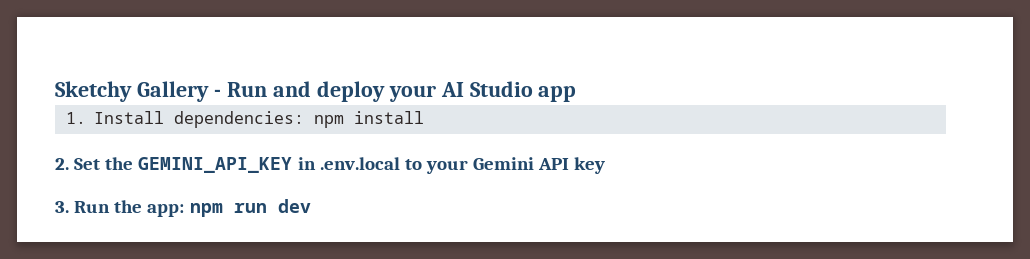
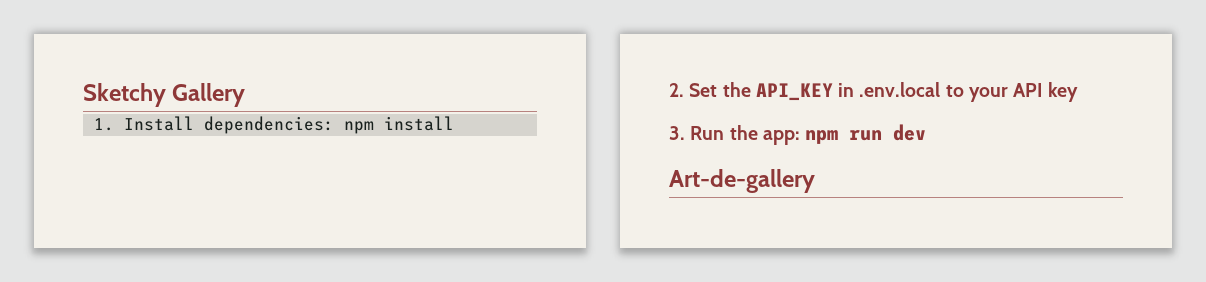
[213,81,577,102] - Run and deploy your AI Studio app -> (246, 95) none
[138,157,293,173] GEMINI_API_KEY -> [755,83,833,101] API_KEY
[473,157,535,170] Gemini -> (1008, 94) none
(311, 206) none -> [669,169,815,193] // Art-de-gallery

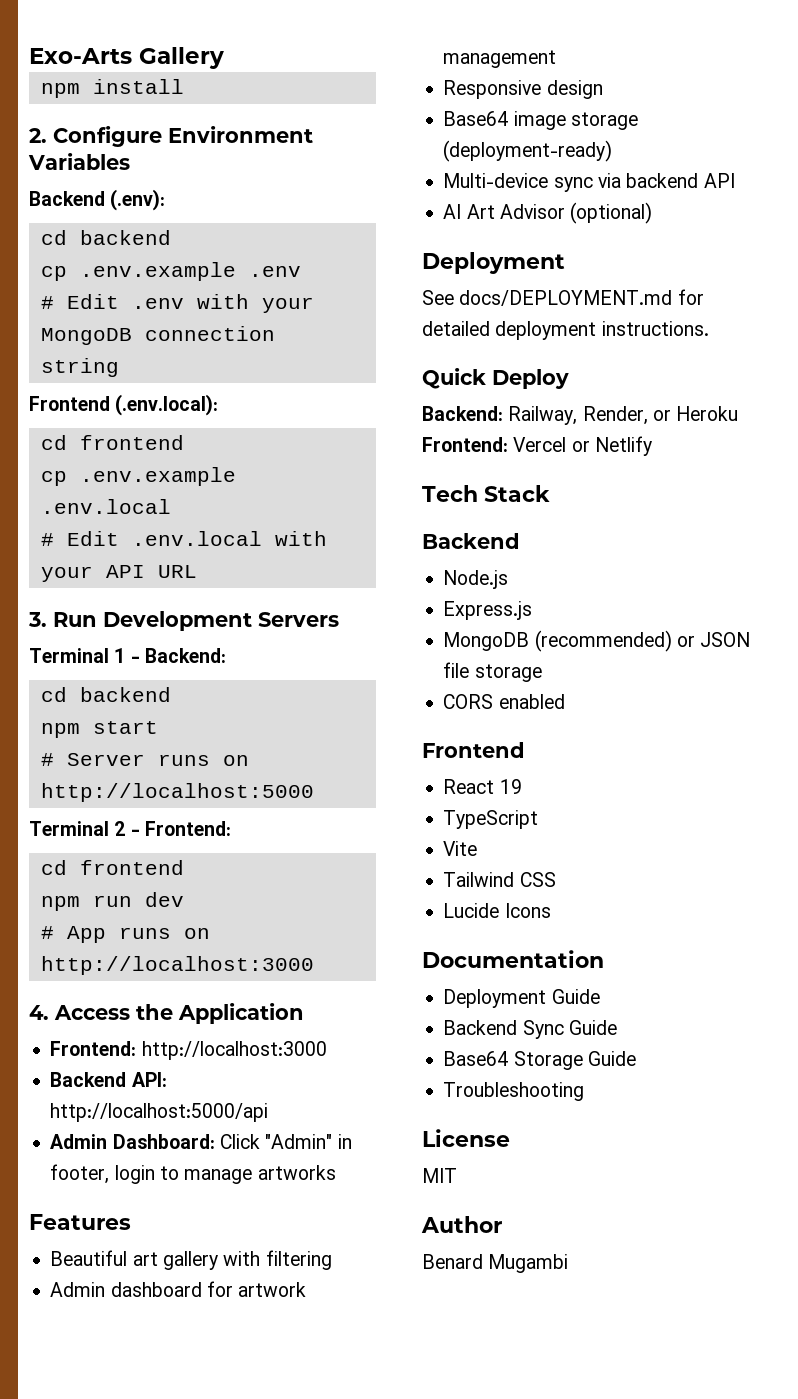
[83,83,166,107] Sketchy -> [29,48,132,64] Exo-Arts
[93,116,335,134] 1. Install dependencies: -> (224, 58) none
[689,82,964,101] Set the API_KEY in .env.local to -> [53,126,313,147] [28,153,130,170] [29,189,166,211] [40,230,171,245] [40,262,301,281] [40,294,314,313] [40,326,275,345] [40,358,119,377] [29,394,219,416] [40,435,184,450] [40,467,236,486] [40,499,171,514] [40,531,327,546] Configure Environment Variables // Backend (.env): // cd backend // cp .env.example .env // # Edit .env with your MongoDB connection string // Frontend (.env.local): // cd frontend // cp .env.example .env.local // # Edit .env.local with
[1048,82,1079,102] key -> [157,565,197,578] URL
[729,124,927,145] [669,169,815,193] the app: npm run dev // Art-de-gallery -> [103,611,339,631] [29,648,226,663] [40,687,171,702] [40,721,158,738] [40,753,249,766] [40,783,314,802] [29,821,231,836] [40,860,184,875] [40,892,184,911] [40,926,210,943] [40,956,314,975] [29,1003,304,1024] [50,1041,327,1060] [50,1072,167,1087] [50,1103,269,1122] [50,1134,352,1149] [50,1164,336,1184] [29,1214,131,1230] [50,1250,332,1270] [50,1281,307,1297] [443,50,557,68] [443,80,603,99] [443,111,638,130] [443,140,613,162] [443,173,735,192] [443,202,653,224] [422,252,565,274] [422,289,704,306] [422,321,709,340] [422,368,569,389] [422,406,739,425] [422,436,652,456] [422,485,550,502] [422,533,520,549] [443,570,509,589] [443,601,533,620] [443,630,751,652] [443,662,542,682] [443,694,565,709] [422,742,525,758] [443,779,522,794] [443,810,539,829] [443,841,478,856] [443,872,556,887] [443,903,551,918] [422,950,604,968] [443,989,600,1008] [443,1020,617,1039] [443,1051,636,1070] [443,1082,585,1101] [422,1129,510,1147] [422,1168,457,1183] [421,1216,502,1233] [422,1254,569,1273] Development Servers // Terminal 1 - Backend: // cd backend // npm start // # Server runs on http://localhost:5000 // Terminal 2 - Frontend: // cd frontend // npm run dev // # App runs on http://localhost:3000 // 4. Access the Application // Frontend: http://localhost:3000 // Backend API: http://localhost:5000/api // Admin Dashboard: Click "Admin" in footer, login to manage artworks // Features // Beautiful art gallery with filtering // Admin dashboard for artwork management // Responsive design // Base64 image storage (deployment-ready) // Multi-device sync via backend API // AI Art Advisor (optional) // Deployment // See docs/DEPLOYMENT.md for detailed deployment instructions. // Quick Deploy // Backend: Railway, Render, or Heroku Frontend: Vercel or Netlify // Tech Stack // Backend // Node.js // Express.js // MongoDB (recommended) or JSON file storage // CORS enabled // Frontend // React 19 // TypeScript // Vite // Tailwind CSS // Lucide Icons // Documentation // Deployment Guide // Backend Sync Guide // Base64 Storage Guide // Troubleshooting // License // MIT // Author // Benard Mugambi

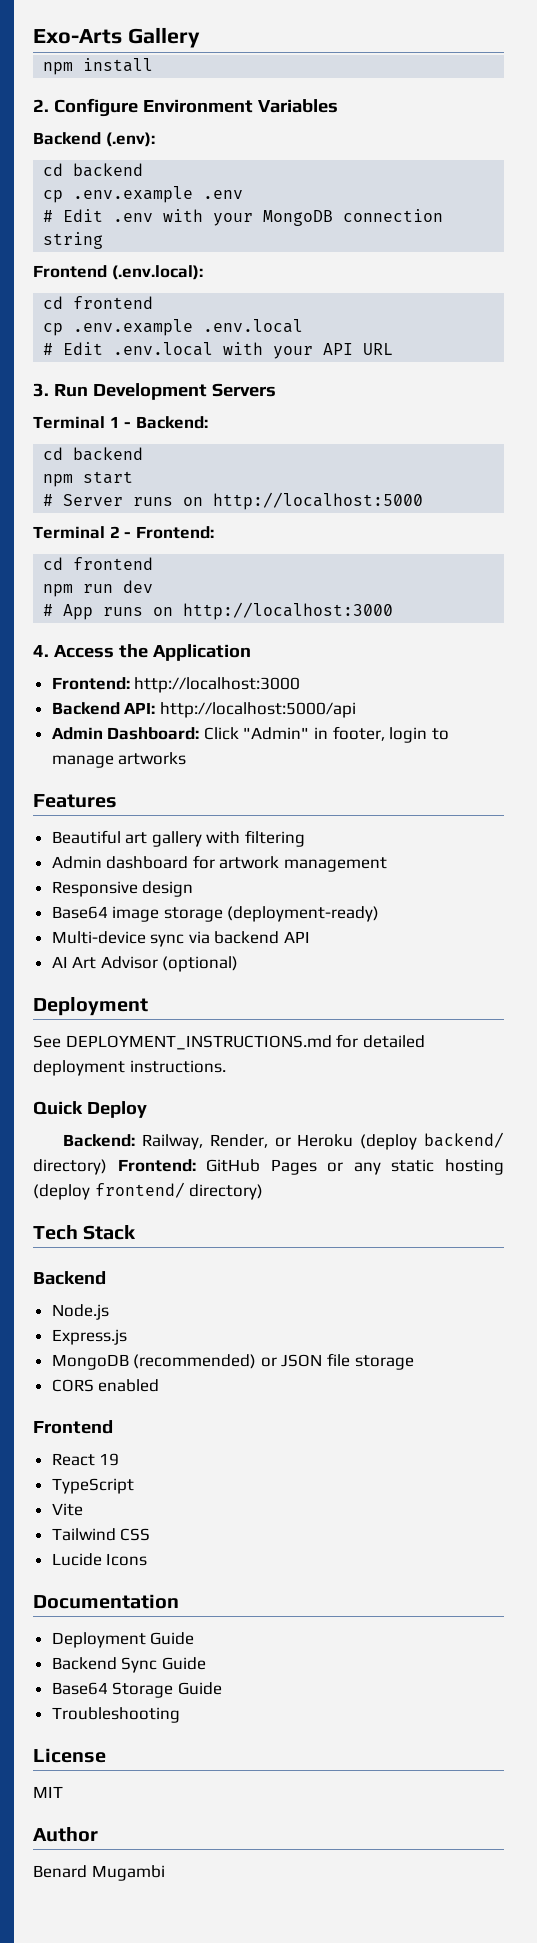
[459,290,673,306] docs/DEPLOYMENT.md -> [65,1035,332,1050] DEPLOYMENT_INSTRUCTIONS.md
[422,436,652,456] Frontend: Vercel or Netlify -> [360,1132,504,1150] [33,1159,504,1175] [33,1182,264,1200] (deploy backend/ directory) Frontend: GitHub Pages or any static hosting (deploy frontend/ directory)

